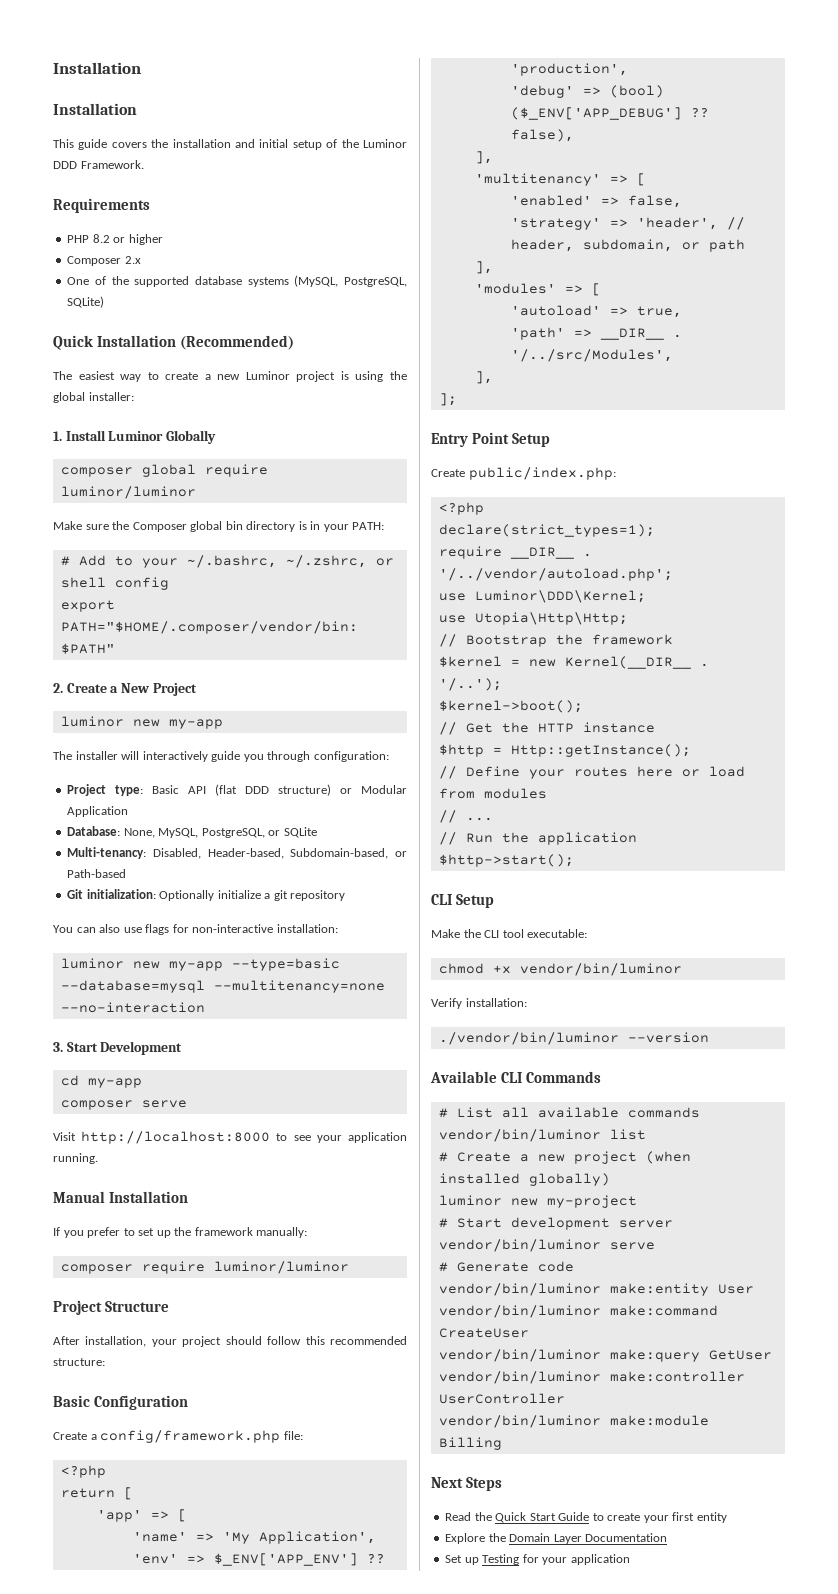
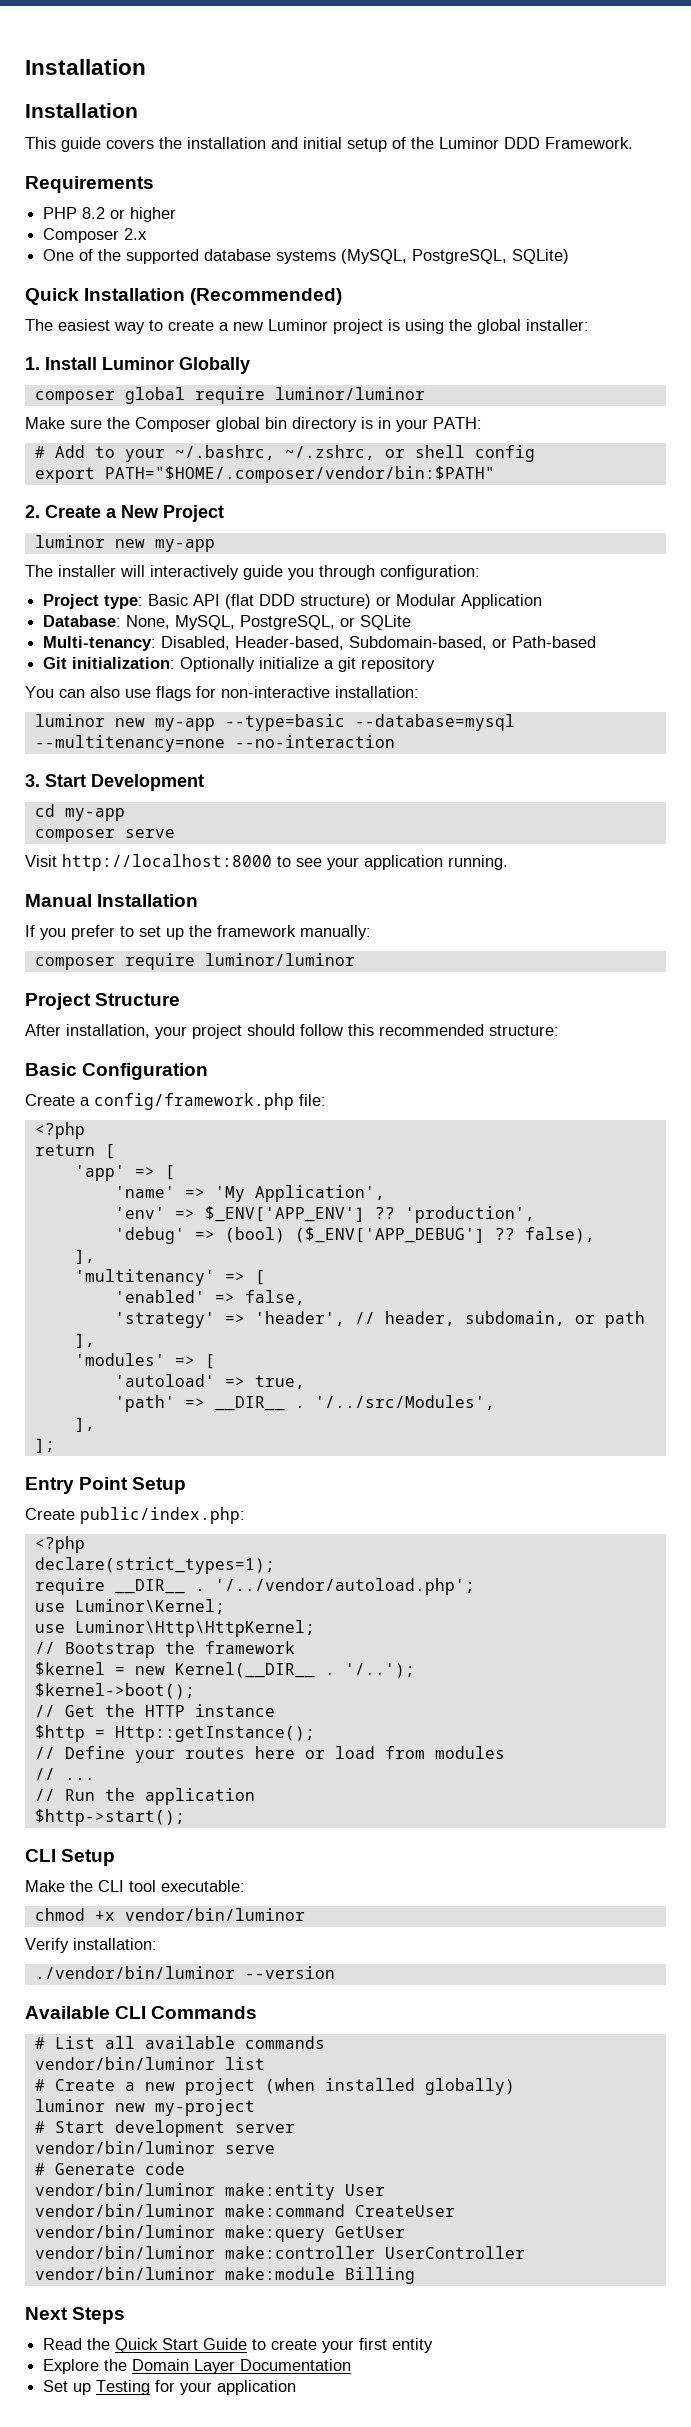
[474,590,646,603] [438,612,628,625] Luminor\DDD\Kernel; // use Utopia\Http\Http; -> [74,1599,225,1614] [34,1620,315,1637] Luminor\Kernel; // use Luminor\Http\HttpKernel;

